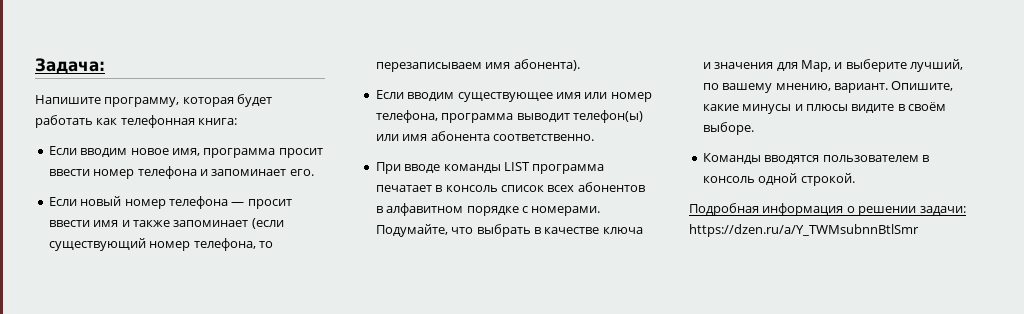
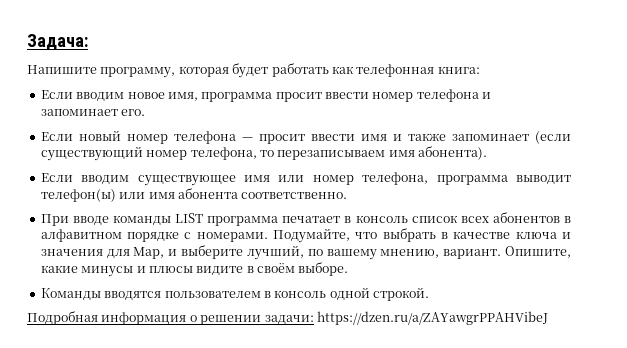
[689,224,919,237] https://dzen.ru/a/Y_TWMsubnnBtlSmr -> [316,311,548,325] https://dzen.ru/a/ZAYawgrPPAHVibeJ

